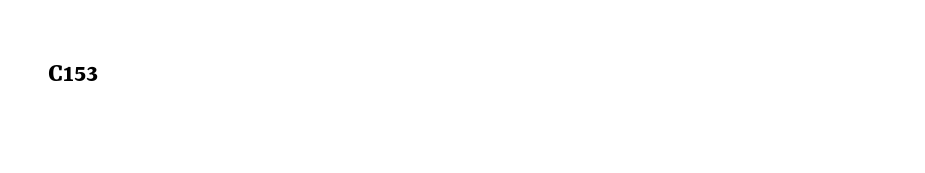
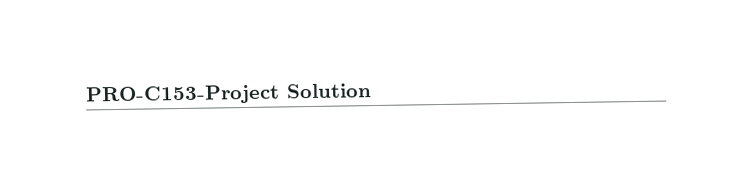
[48,65,98,81] C153 -> [85,83,372,106] PRO-C153-Project Solution

